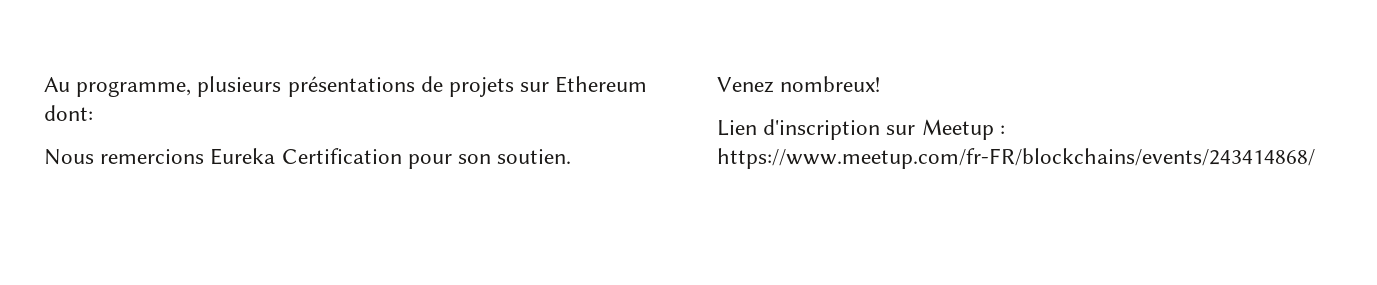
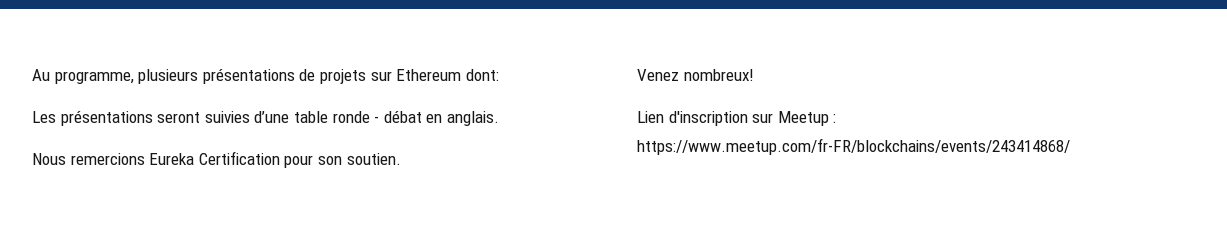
(93, 113) none -> [32,110,499,126] // Les présentations seront suivies d’une table ronde - débat en anglais.

